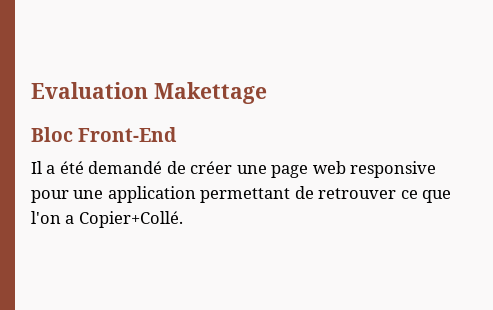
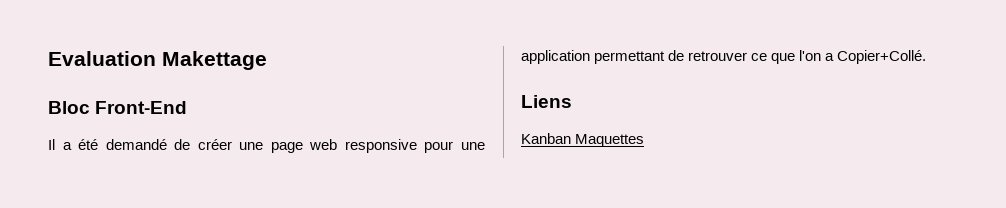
(183, 219) none -> [521,95,572,108] [521,133,645,147] // Liens // Kanban Maquettes

